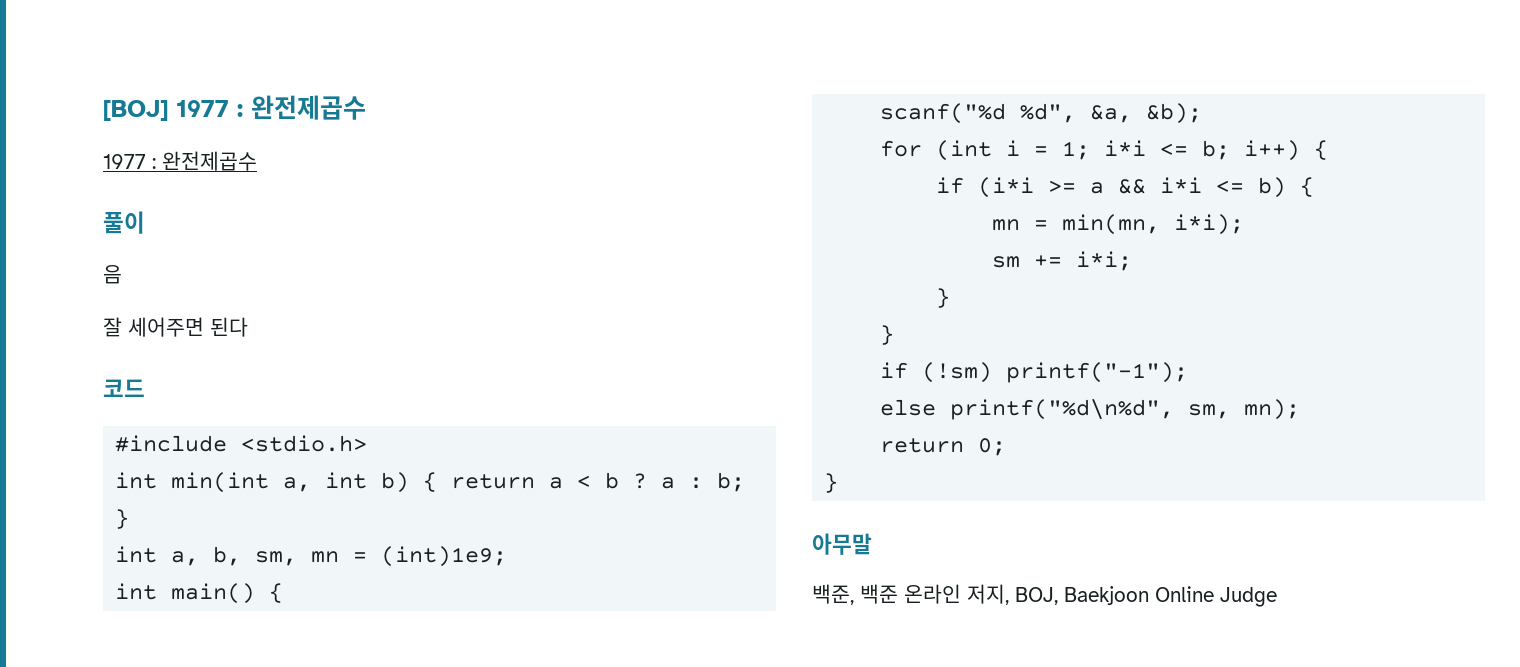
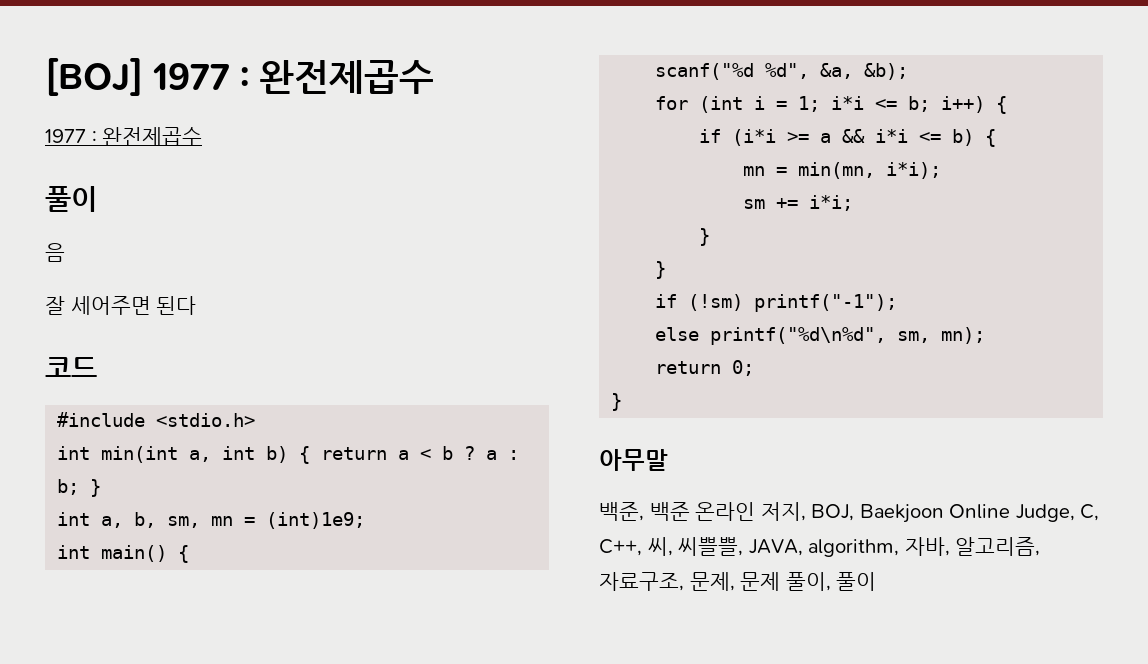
[1220,587,1277,607] Judge -> [1015,504,1100,522] [599,537,1041,557] [599,572,877,591] Judge, C, C++, 씨, 씨쁠쁠, JAVA, algorithm, 자바, 알고리즘, 자료구조, 문제, 문제 풀이, 풀이

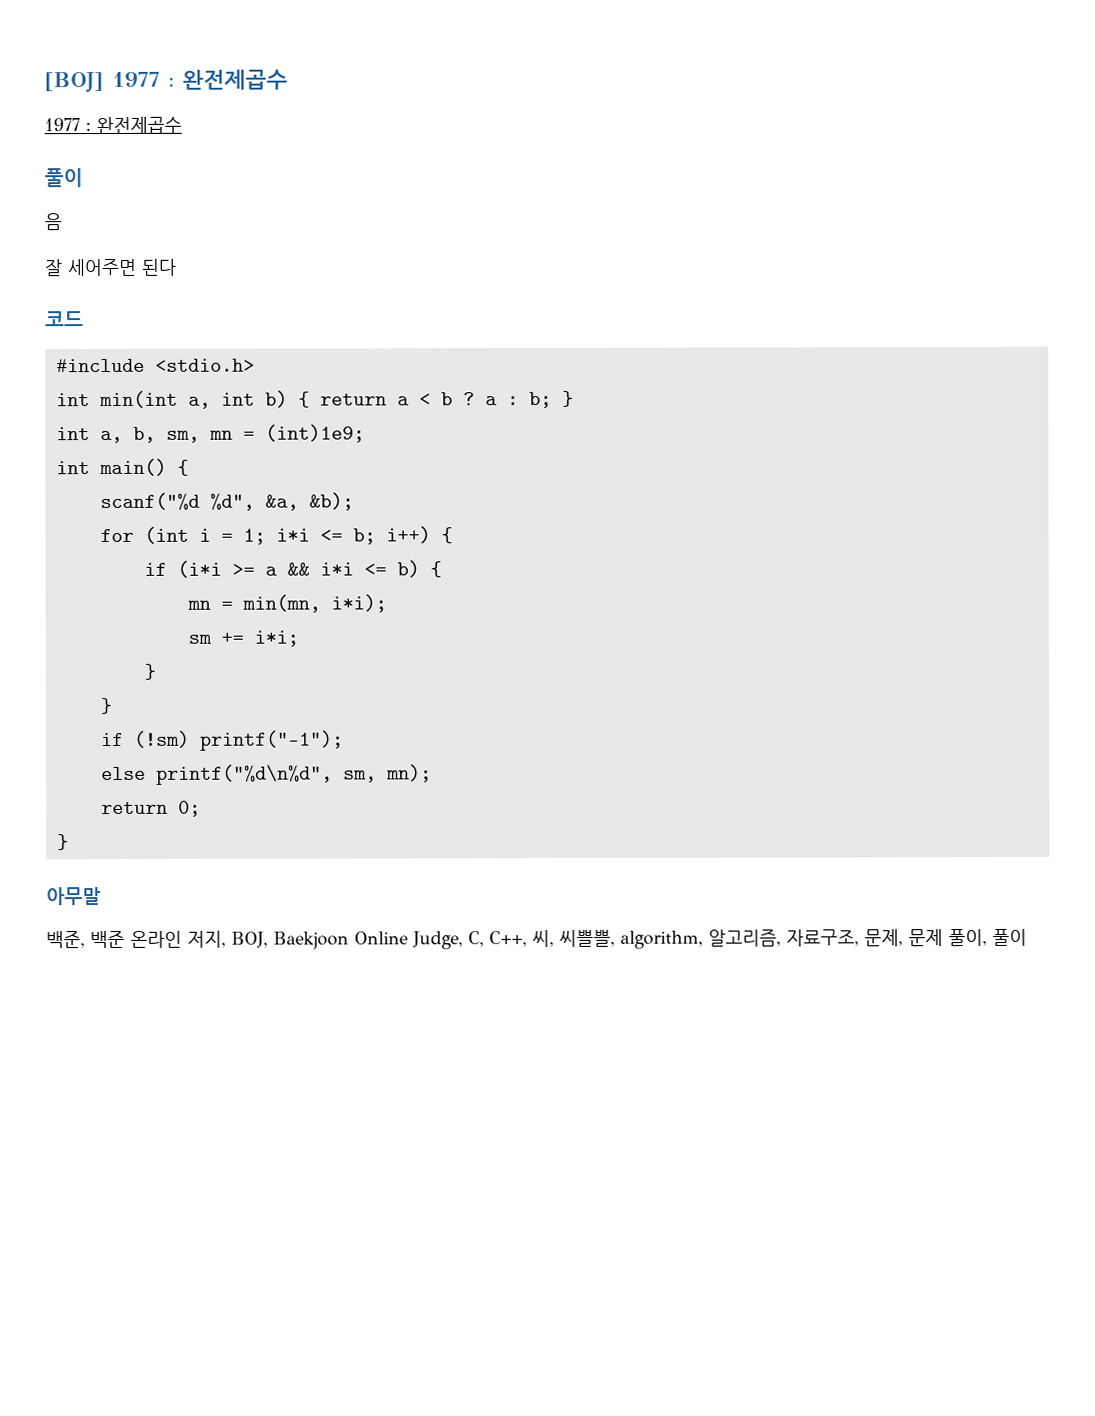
[748,537,950,557] JAVA, algorithm, 자바, -> [620,930,703,949] algorithm,

